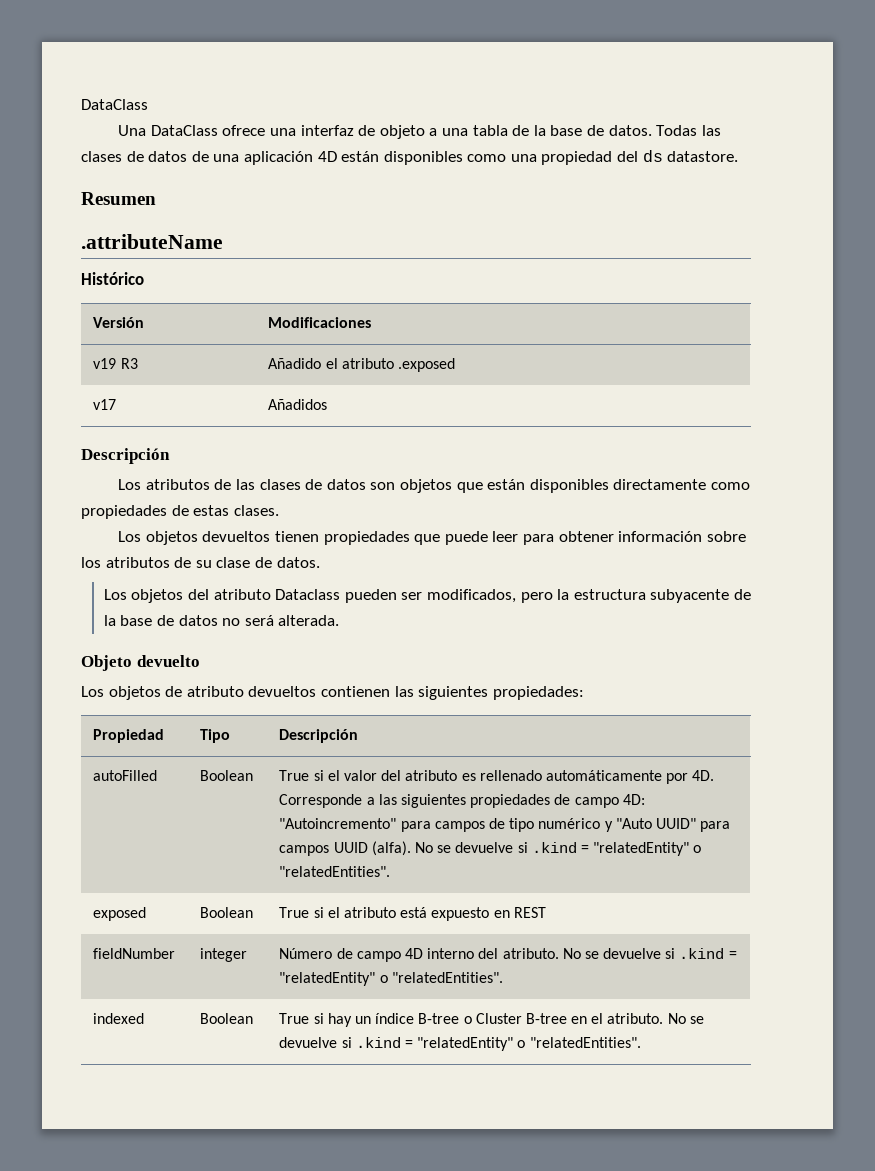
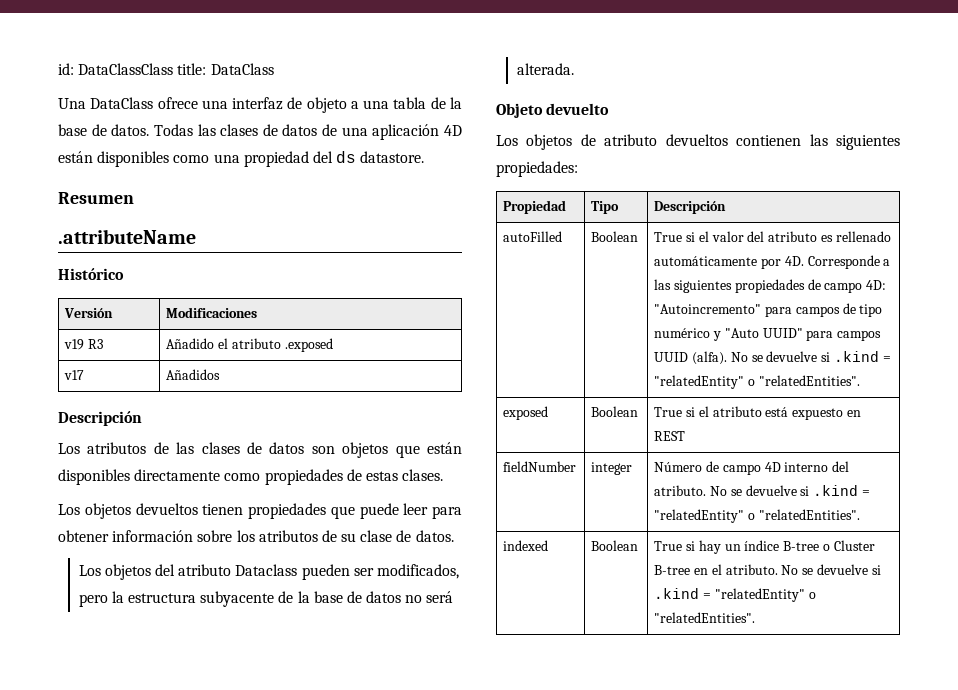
(81, 104) none -> [58,63,207,75] id: DataClassClass title:

